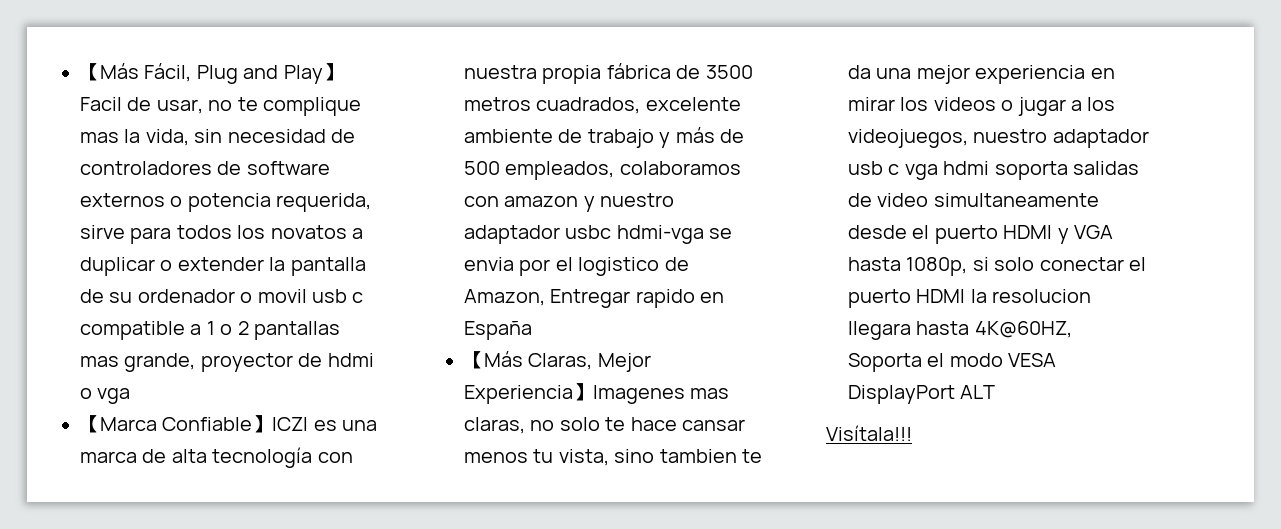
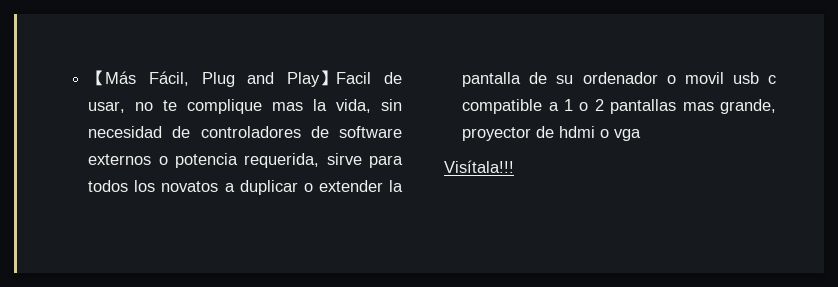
[80,415,378,433] [80,447,353,468] [464,63,753,84] [464,97,741,114] [464,127,744,148] [464,161,741,180] [464,193,675,212] [464,225,733,244] [464,257,689,276] [464,289,725,308] [464,321,532,340] [464,351,651,372] [464,383,730,404] [464,417,745,434] [464,449,762,466] [848,65,1115,84] [848,97,1116,116] [848,129,1149,148] [848,161,1139,180] [848,193,1099,207] [848,225,1113,244] [848,257,1146,276] [848,289,1092,308] [848,321,1072,340] [848,353,1057,372] [848,385,996,404] // 【Marca Confiable】ICZI es una marca de alta tecnología con nuestra propia fábrica de 3500 metros cuadrados, excelente ambiente de trabajo y más de 500 empleados, colaboramos con amazon y nuestro adaptador usbc hdmi-vga se envia por el logistico de Amazon, Entregar rapido en España // 【Más Claras, Mejor Experiencia】Imagenes mas claras, no solo te hace cansar menos tu vista, sino tambien te da una mejor experiencia en mirar los videos o jugar a los videojuegos, nuestro adaptador usb c vga hdmi soporta salidas de video simultaneamente desde el puerto HDMI y VGA hasta 1080p, si solo conectar el puerto HDMI la resolucion llegara hasta 4K@60HZ, Soporta el modo VESA DisplayPort ALT -> (642, 135) none

